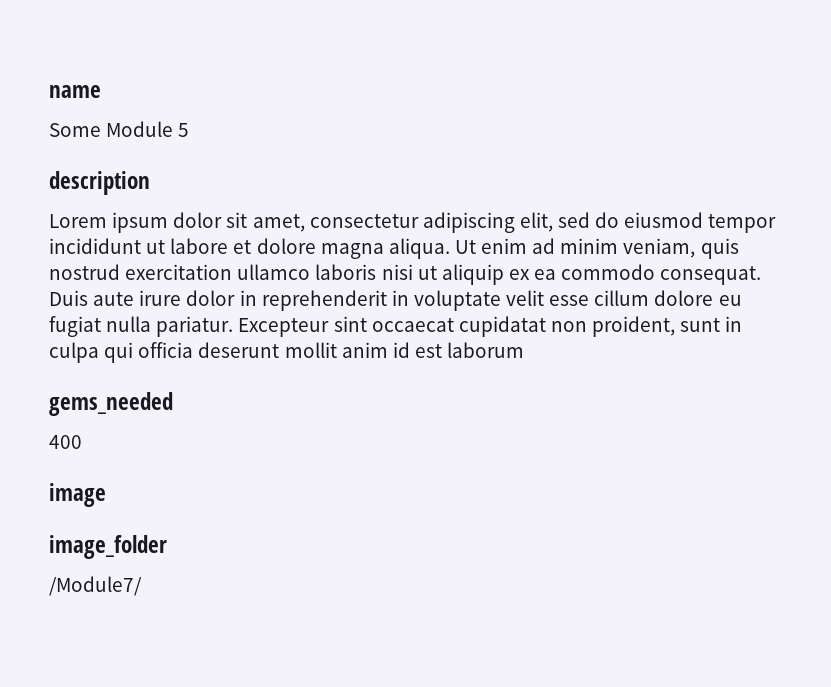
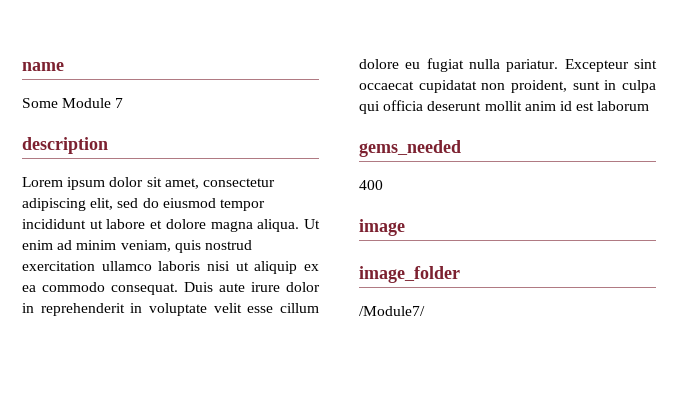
[178,123,190,137] 5 -> [115,98,124,108] 7

